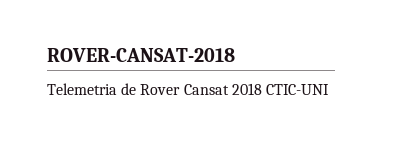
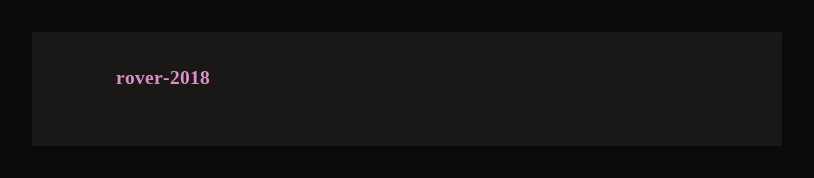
[47,48,235,62] [47,83,329,95] ROVER-CANSAT-2018 // Telemetria de Rover Cansat 2018 CTIC-UNI -> [116,71,210,84] rover-2018

